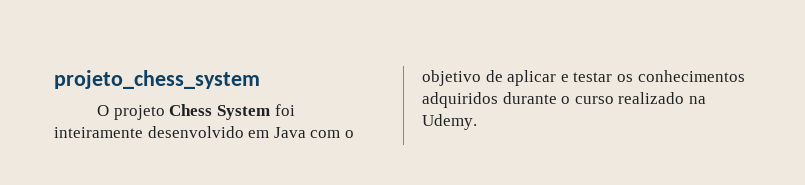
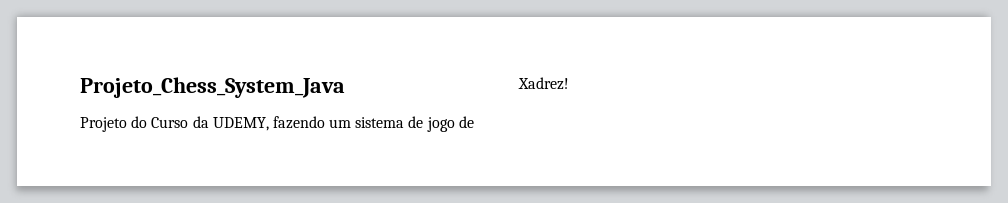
[54,70,260,89] [97,104,295,120] [54,126,354,138] [422,70,745,86] [422,92,706,108] [422,114,477,130] projeto_chess_system // O projeto Chess System foi inteiramente desenvolvido em Java com o objetivo de aplicar e testar os conhecimentos adquiridos durante o curso realizado na Udemy. -> [80,77,345,98] [80,116,474,132] [518,77,569,90] Projeto_Chess_System_Java // Projeto do Curso da UDEMY, fazendo um sistema de jogo de Xadrez!

